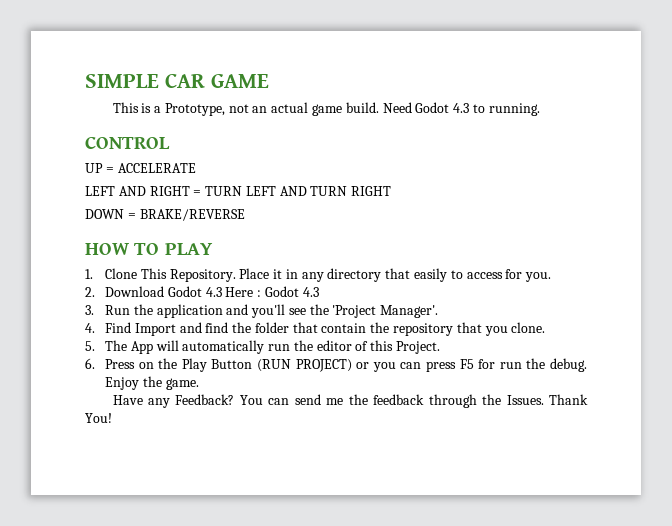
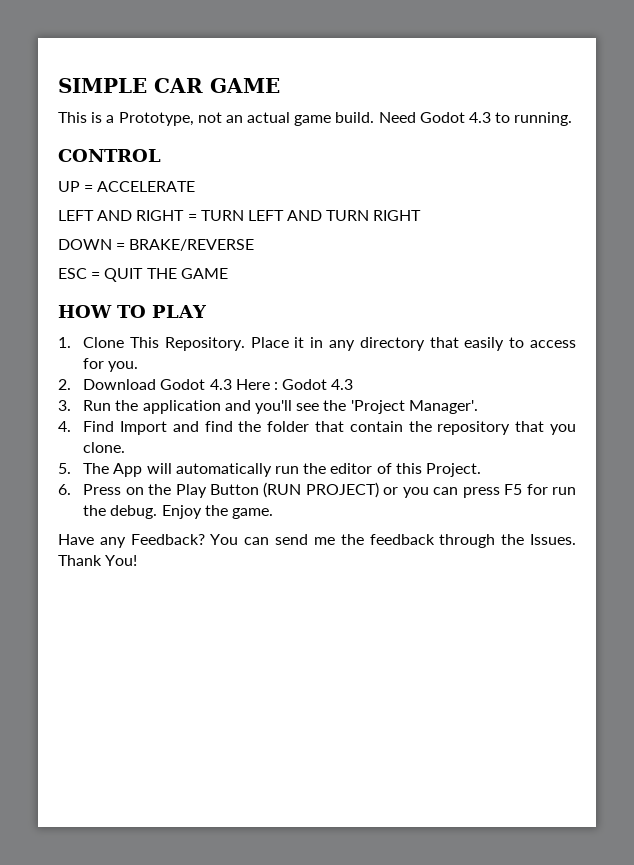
(245, 215) none -> [58,268,228,282] // ESC = QUIT THE GAME

